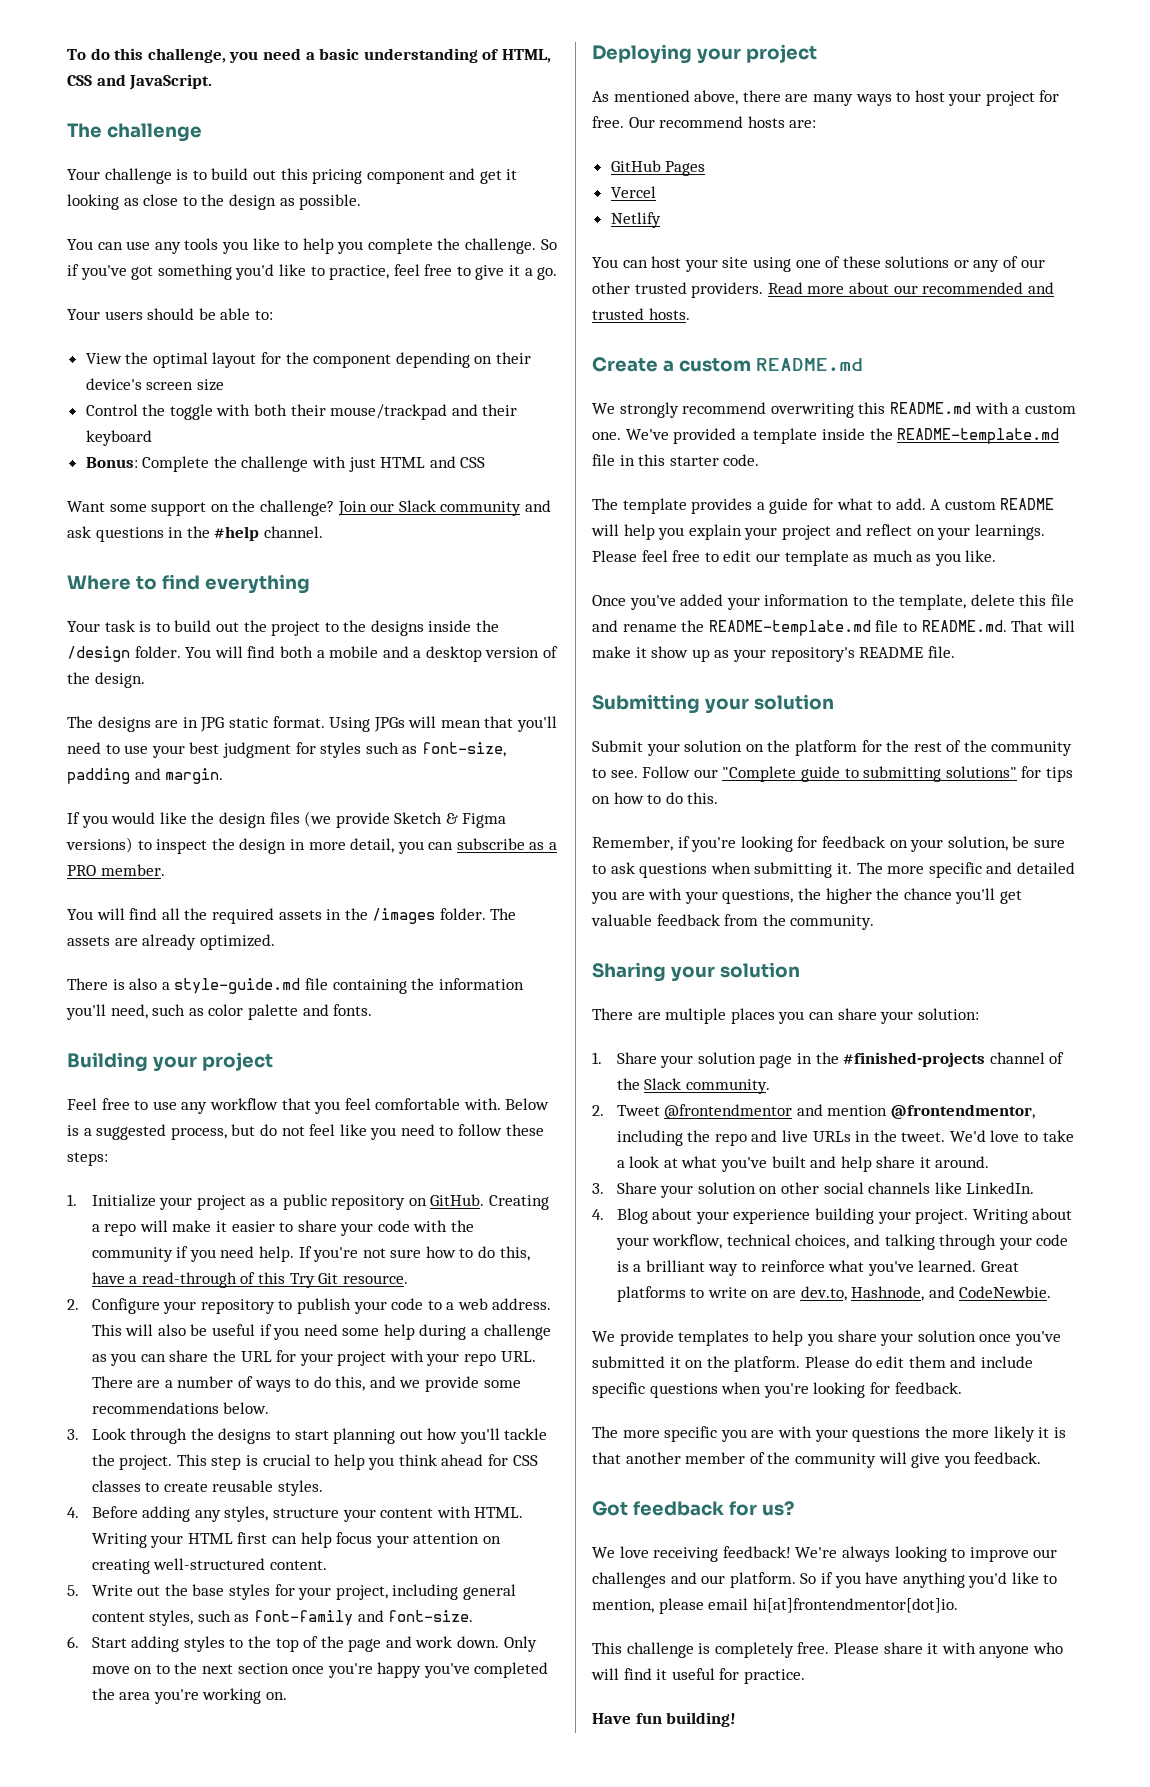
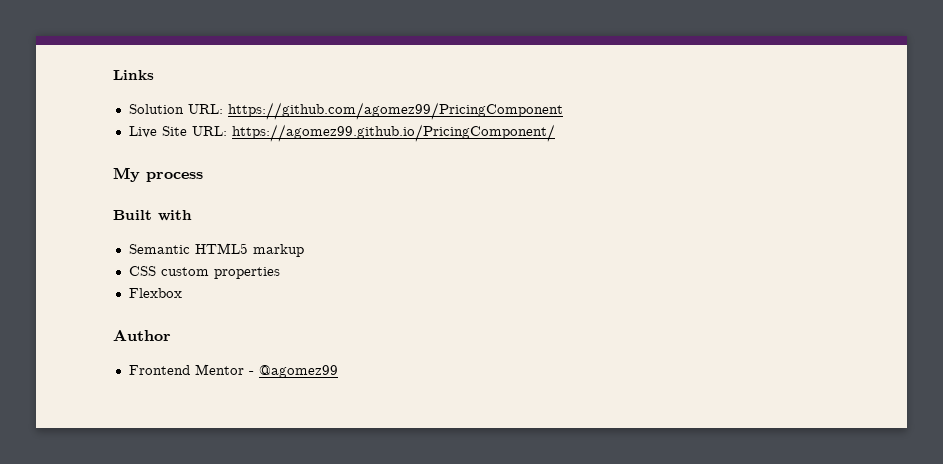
[67,48,551,63] [67,74,213,90] [67,123,202,142] [67,168,518,184] [67,194,362,210] [67,238,557,254] [67,264,558,280] [67,308,273,320] [85,352,532,368] [85,378,224,391] [85,404,518,420] [85,430,152,446] [85,456,486,472] [67,500,551,516] [67,526,323,542] [67,574,310,594] [67,620,500,636] [67,646,559,662] [67,672,145,688] [67,716,558,732] [67,742,506,758] [67,768,224,784] [67,811,507,828] [66,837,558,854] [67,864,165,876] [67,908,517,924] [67,934,275,950] [67,978,524,994] [66,1004,373,1020] [67,1052,273,1072] [67,1098,550,1114] [67,1124,544,1140] [67,1152,108,1166] [67,1194,549,1210] [91,1220,475,1236] [91,1246,530,1262] [91,1272,408,1288] [67,1298,552,1314] [91,1324,551,1340] [91,1350,536,1366] [91,1376,521,1392] [91,1402,270,1414] [67,1428,548,1444] [91,1454,538,1470] [91,1480,323,1496] [67,1506,524,1522] [91,1532,501,1548] [91,1558,327,1574] [67,1584,516,1600] [91,1610,474,1626] [67,1636,537,1652] [91,1662,549,1678] [91,1688,287,1704] [592,44,817,64] [592,90,1060,106] [592,116,817,128] [610,160,706,176] [610,186,656,198] [610,212,661,228] [592,256,1045,272] [592,282,1054,298] [592,308,690,320] [592,357,863,372] [592,402,1076,418] [592,428,1060,444] [592,454,760,466] [592,498,1055,514] [591,524,1045,540] [592,550,997,566] [592,594,1074,610] [592,620,1075,636] [592,646,955,662] [592,694,834,714] [592,740,1073,756] [592,766,1073,782] [592,792,719,804] [592,836,1065,852] [592,862,1075,878] [591,888,1022,904] [591,914,875,930] [592,962,800,982] [592,1008,979,1024] [592,1052,1065,1068] [616,1078,770,1094] [592,1104,1035,1119] [616,1130,1074,1146] [616,1156,990,1172] [592,1182,1035,1198] [592,1208,1073,1224] [615,1234,1069,1250] [616,1260,1019,1276] [616,1286,1052,1302] [592,1330,1061,1346] [592,1356,1033,1372] [592,1382,962,1398] [592,1426,1067,1442] [592,1452,1042,1468] [592,1501,794,1516] [592,1546,1058,1562] [592,1572,1058,1588] [592,1598,958,1614] [592,1642,1063,1658] [591,1668,805,1684] [592,1712,737,1727] To do this challenge, you need a basic understanding of HTML, CSS and JavaScript. // The challenge // Your challenge is to build out this pricing component and get it looking as close to the design as possible. // You can use any tools you like to help you complete the challenge. So if you've got something you'd like to practice, feel free to give it a go. // Your users should be able to: // View the optimal layout for the component depending on their device's screen size // Control the toggle with both their mouse/trackpad and their keyboard // Bonus: Complete the challenge with just HTML and CSS // Want some support on the challenge? Join our Slack community and ask questions in the #help channel. // Where to find everything // Your task is to build out the project to the designs inside the /design folder. You will find both a mobile and a desktop version of the design. // The designs are in JPG static format. Using JPGs will mean that you'll need to use your best judgment for styles such as font-size, padding and margin. // If you would like the design files (we provide Sketch & Figma versions) to inspect the design in more detail, you can subscribe as a PRO member. // You will find all the required assets in the /images folder. The assets are already optimized. // There is also a style-guide.md file containing the information you'll need, such as color palette and fonts. // Building your project // Feel free to use any workflow that you feel comfortable with. Below is a suggested process, but do not feel like you need to follow these steps: // 1. Initialize your project as a public repository on GitHub. Creating a repo will make it easier to share your code with the community if you need help. If you're not sure how to do this, have a read-through of this Try Git resource. // 2. Configure your repository to publish your code to a web address. This will also be useful if you need some help during a challenge as you can share the URL for your project with your repo URL. There are a number of ways to do this, and we provide some recommendations below. // 3. Look through the designs to start planning out how you'll tackle the project. This step is crucial to help you think ahead for CSS classes to create reusable styles. // 4. Before adding any styles, structure your content with HTML. Writing your HTML first can help focus your attention on creating well-structured content. // 5. Write out the base styles for your project, including general content styles, such as font-family and font-size. // 6. Start adding styles to the top of the page and work down. Only move on to the next section once you're happy you've completed the area you're working on. // Deploying your project // As mentioned above, there are many ways to host your project for free. Our recommend hosts are: // GitHub Pages // Vercel // Netlify // You can host your site using one of these solutions or any of our other trusted providers. Read more about our recommended and trusted hosts. // Create a custom README.md // We strongly recommend overwriting this README.md with a custom one. We've provided a template inside the README-template.md file in this starter code. // The template provides a guide for what to add. A custom README will help you explain your project and reflect on your learnings. Please feel free to edit our template as much as you like. // Once you've added your information to the template, delete this file and rename the README-template.md file to README.md. That will make it show up as your repository's README file. // Submitting your solution // Submit your solution on the platform for the rest of the community to see. Follow our "Complete guide to submitting solutions" for tips on how to do this. // Remember, if you're looking for feedback on your solution, be sure to ask questions when submitting it. The more specific and detailed you are with your questions, the higher the chance you'll get valuable feedback from the community. // Sharing your solution // There are multiple places you can share your solution: // 1. Share your solution page in the #finished-projects channel of the Slack community. // 2. Tweet @frontendmentor and mention @frontendmentor, including the repo and live URLs in the tweet. We'd love to take a look at what you've built and help share it around. // 3. Share your solution on other social channels like LinkedIn. // 4. Blog about your experience building your project. Writing about your workflow, technical choices, and talking through your code is a brilliant way to reinforce what you've learned. Great platforms to write on are dev.to, Hashnode, and CodeNewbie. // We provide templates to help you share your solution once you've submitted it on the platform. Please do edit them and include specific questions when you're looking for feedback. // The more specific you are with your questions the more likely it is that another member of the community will give you feedback. // Got feedback for us? // We love receiving feedback! We're always looking to improve our challenges and our platform. So if you have anything you'd like to mention, please email hi[at]frontendmentor[dot]io. // This challenge is completely free. Please share it with anyone who will find it useful for practice. // Have fun building! -> [113,70,154,80] [128,102,563,120] [128,124,555,142] [113,167,203,182] [113,210,192,221] [128,243,304,257] [128,266,280,279] [128,288,182,298] [113,330,171,341] [128,364,338,378] Links // Solution URL: https://github.com/agomez99/PricingComponent // Live Site URL: https://agomez99.github.io/PricingComponent/ // My process // Built with // Semantic HTML5 markup // CSS custom properties // Flexbox // Author // Frontend Mentor - @agomez99

